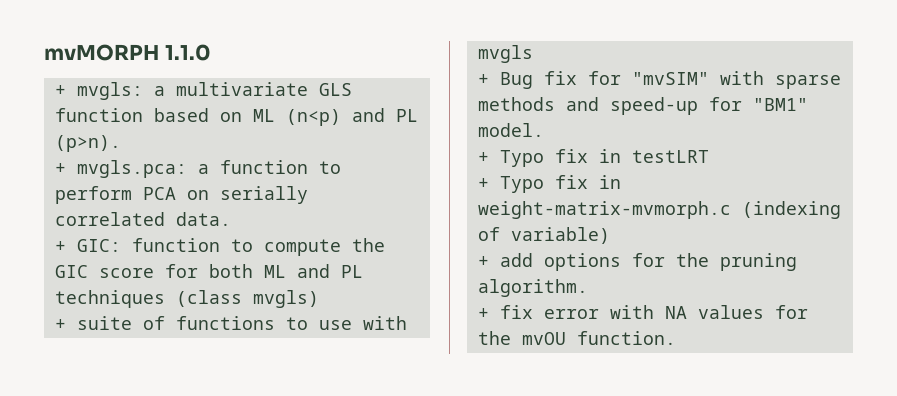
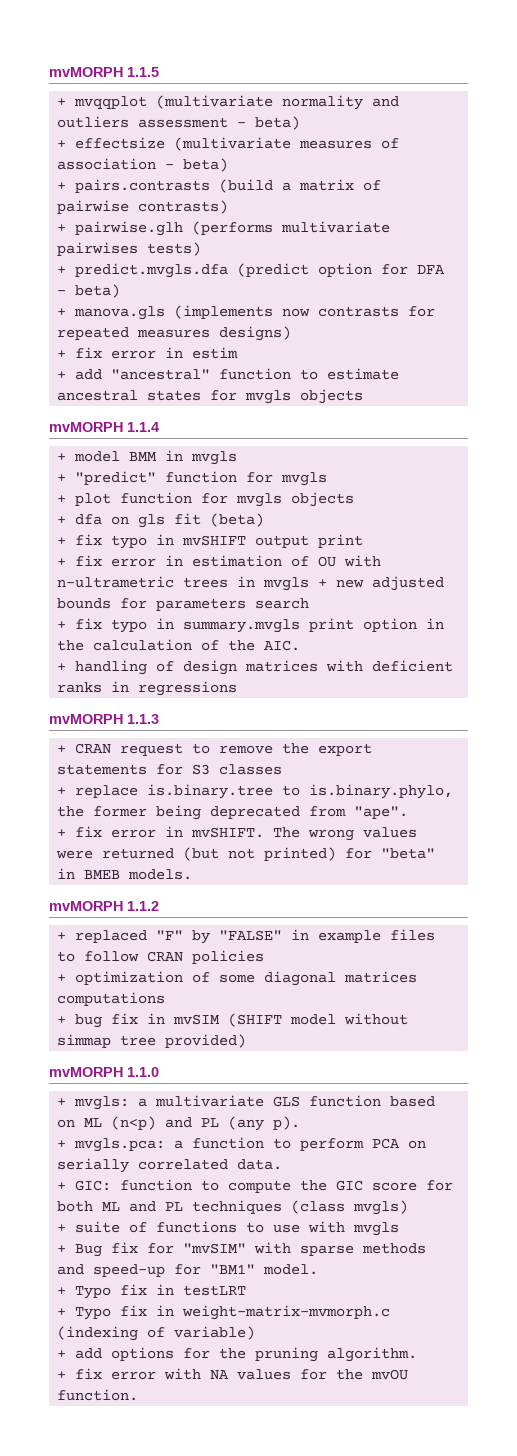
[44,44,159,61] mvMORPH -> [49,67,159,77] [56,95,399,110] [56,116,300,130] [56,137,399,151] [56,158,228,172] [56,179,381,193] [56,200,228,214] [56,221,390,236] [56,242,201,256] [56,263,445,278] [56,284,120,298] [56,305,435,320] [56,326,291,341] [56,347,238,359] [56,368,399,380] [56,389,363,404] [49,422,159,432] [56,450,237,465] [56,471,327,486] [56,492,354,507] [56,513,264,528] [56,534,363,549] [56,555,381,567] [56,576,444,591] [56,598,309,611] [56,618,444,633] [56,639,300,651] [56,660,453,675] [56,681,237,696] [49,714,159,724] [56,743,372,756] [56,764,282,775] [56,784,453,799] [56,805,408,820] [56,826,417,841] [55,847,435,861] [56,868,192,880] [49,901,159,911] [56,929,435,944] [56,950,264,964] [56,971,417,986] [56,992,165,1006] [56,1013,408,1028] [56,1034,246,1048] [49,1067,123,1077] mvMORPH 1.1.5 // + mvqqplot (multivariate normality and outliers assessment - beta) // + effectsize (multivariate measures of association - beta) // + pairs.contrasts (build a matrix of pairwise contrasts) // + pairwise.glh (performs multivariate pairwises tests) // + predict.mvgls.dfa (predict option for DFA - beta) // + manova.gls (implements now contrasts for repeated measures designs) // + fix error in estim // + add "ancestral" function to estimate ancestral states for mvgls objects // mvMORPH 1.1.4 // + model BMM in mvgls // + "predict" function for mvgls // + plot function for mvgls objects // + dfa on gls fit (beta) // + fix typo in mvSHIFT output print // + fix error in estimation of OU with n-ultrametric trees in mvgls + new adjusted bounds for parameters search // + fix typo in summary.mvgls print option in the calculation of the AIC. // + handling of design matrices with deficient ranks in regressions // mvMORPH 1.1.3 // + CRAN request to remove the export statements for S3 classes // + replace is.binary.tree to is.binary.phylo, the former being deprecated from "ape". // + fix error in mvSHIFT. The wrong values were returned (but not printed) for "beta" in BMEB models. // mvMORPH 1.1.2 // + replaced "F" by "FALSE" in example files to follow CRAN policies // + optimization of some diagonal matrices computations // + bug fix in mvSIM (SHIFT model without simmap tree provided) // mvMORPH
[55,135,122,152] (p>n). -> [227,1116,300,1131] (any p).

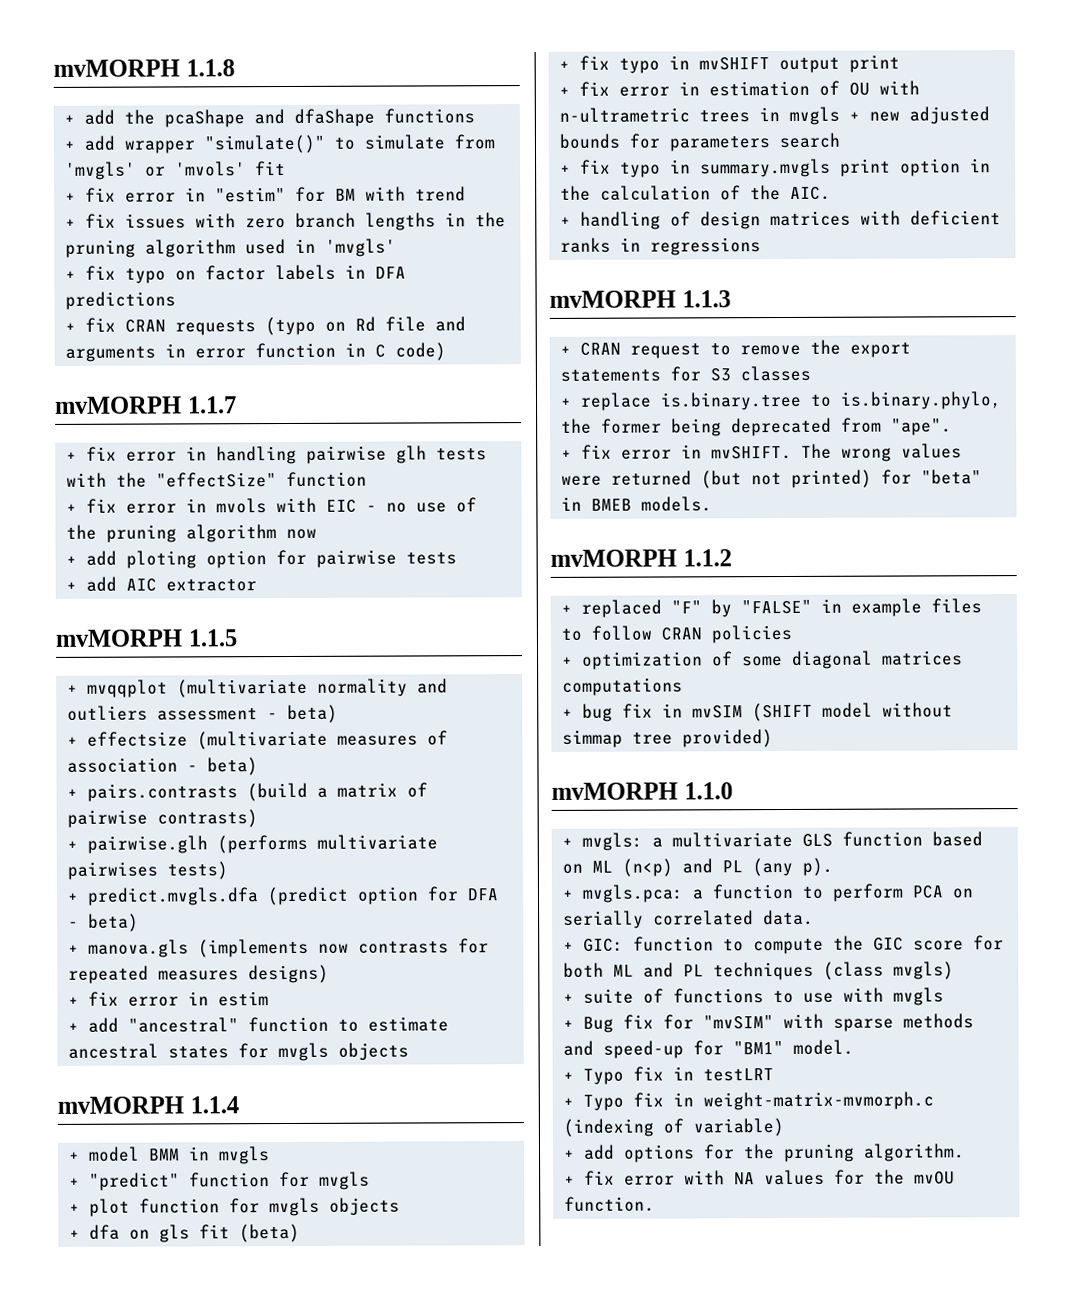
[49,67,123,77] mvMORPH -> [53,59,235,77] [63,108,475,128] [63,134,495,154] [64,161,286,180] [64,186,466,203] [64,212,506,231] [64,238,396,258] [64,264,406,284] [64,291,176,310] [64,316,466,336] [64,342,446,362] [54,396,237,414] [65,445,487,465] [65,471,367,488] [65,497,477,514] [65,524,317,543] [65,549,457,569] [65,576,257,592] [55,629,182,647] mvMORPH 1.1.8 // + add the pcaShape and dfaShape functions // + add wrapper "simulate()" to simulate from 'mvgls' or 'mvols' fit // + fix error in "estim" for BM with trend // + fix issues with zero branch lengths in the pruning algorithm used in 'mvgls' // + fix typo on factor labels in DFA predictions // + fix CRAN requests (typo on Rd file and arguments in error function in C code) // mvMORPH 1.1.7 // + fix error in handling pairwise glh tests with the "effectSize" function // + fix error in mvols with EIC - no use of the pruning algorithm now // + add ploting option for pairwise tests // + add AIC extractor // mvMORPH

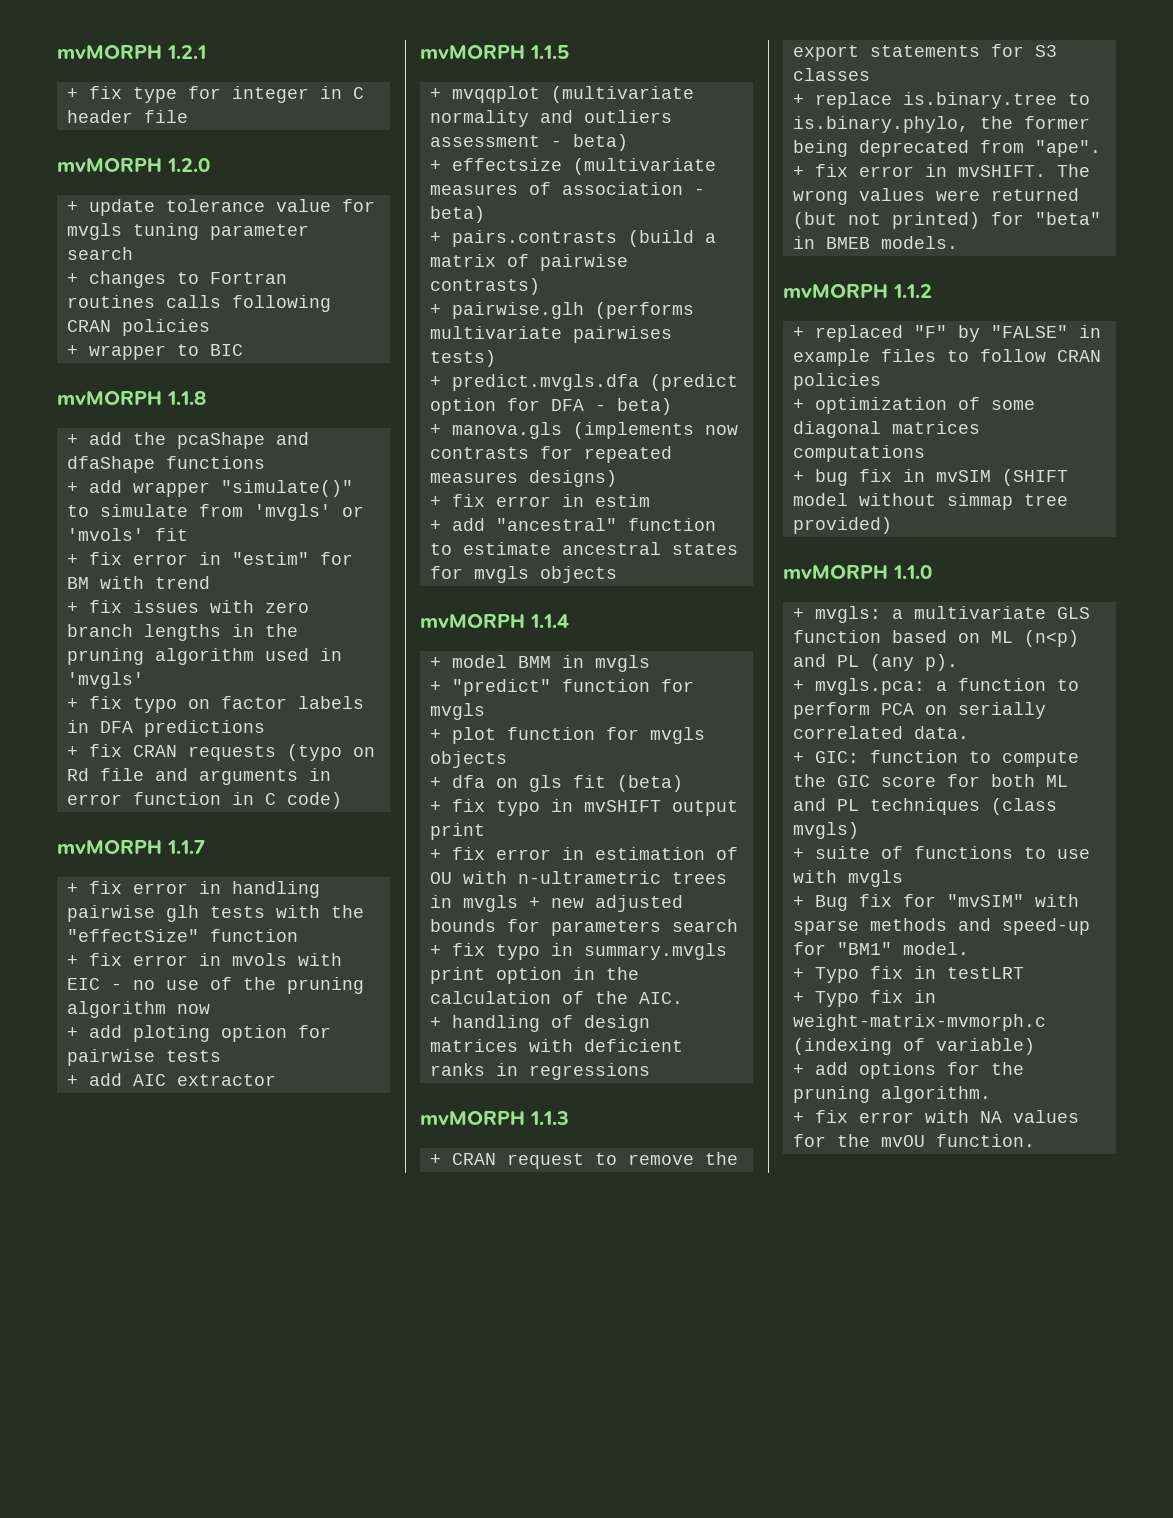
[53,59,180,77] mvMORPH -> [57,45,206,59] [66,86,364,103] [66,110,188,123] [57,158,210,172] [66,199,375,216] [66,223,309,240] [66,247,133,260] [66,271,287,288] [66,295,331,312] [66,319,210,336] [66,344,243,360] [57,391,162,405] mvMORPH 1.2.1 // + fix type for integer in C header file // mvMORPH 1.2.0 // + update tolerance value for mvgls tuning parameter search // + changes to Fortran routines calls following CRAN policies // + wrapper to BIC // mvMORPH

